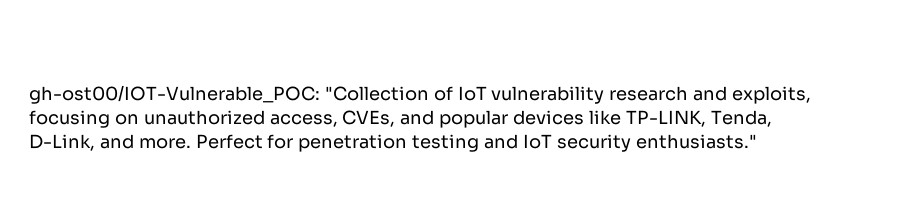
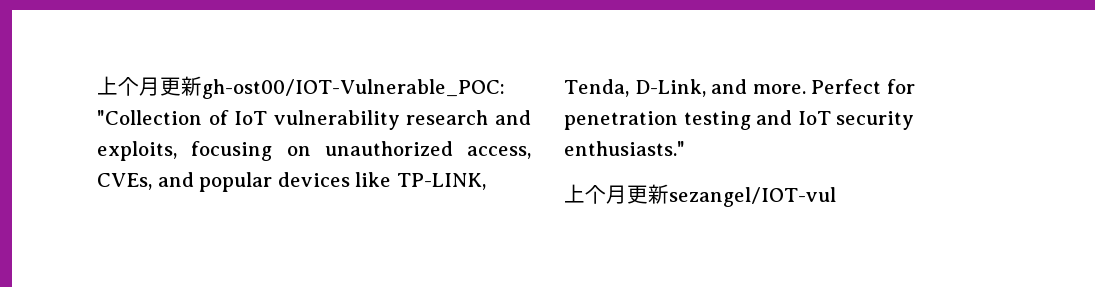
(29, 94) none -> [97,76,202,96] 上个月更新
(757, 141) none -> [564,184,836,207] // 上个月更新sezangel/IOT-vul

